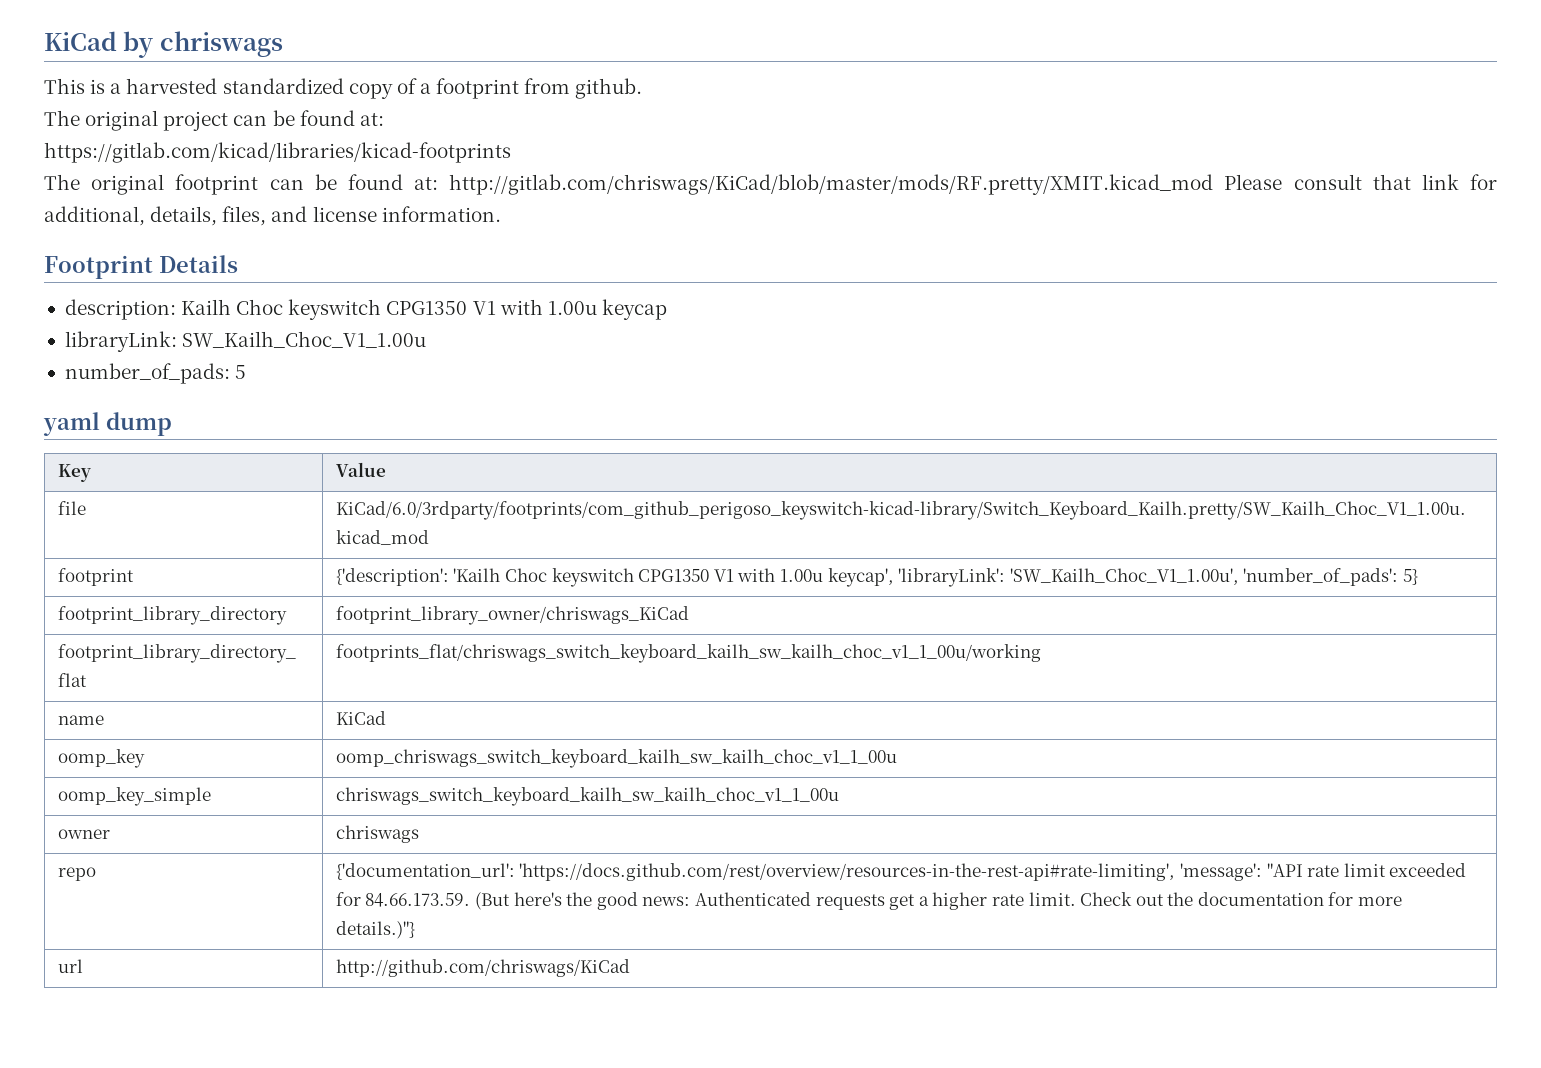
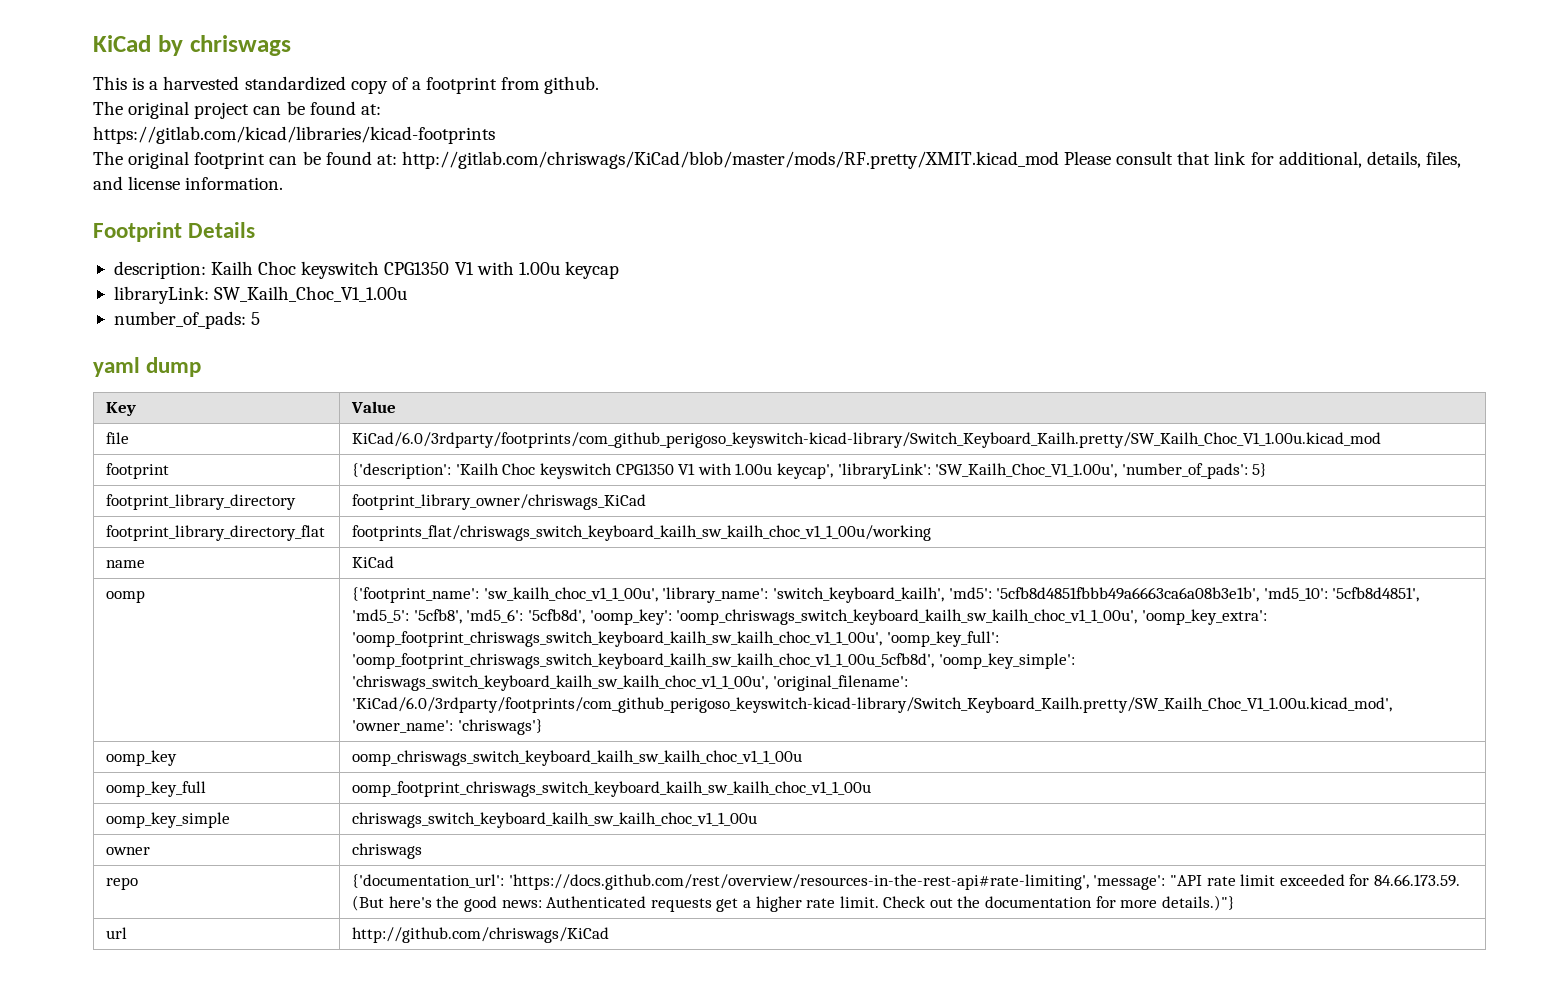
(386, 718) none -> [106,590,146,603] [352,587,1420,603] [352,609,1267,625] [352,631,999,647] [352,653,1075,669] [352,675,908,691] [352,697,1393,713] [352,719,543,735] // oomp | {'footprint_name': 'sw_kailh_choc_v1_1_00u', 'library_name': 'switch_keyboard_kailh', 'md5': '5cfb8d4851fbbb49a6663ca6a08b3e1b', 'md5_10': '5cfb8d4851', 'md5_5': '5cfb8', 'md5_6': '5cfb8d', 'oomp_key': 'oomp_chriswags_switch_keyboard_kailh_sw_kailh_choc_v1_1_00u', 'oomp_key_extra': 'oomp_footprint_chriswags_switch_keyboard_kailh_sw_kailh_choc_v1_1_00u', 'oomp_key_full': 'oomp_footprint_chriswags_switch_keyboard_kailh_sw_kailh_choc_v1_1_00u_5cfb8d', 'oomp_key_simple': 'chriswags_switch_keyboard_kailh_sw_kailh_choc_v1_1_00u', 'original_filename': 'KiCad/6.0/3rdparty/footprints/com_github_perigoso_keyswitch-kicad-library/Switch_Keyboard_Kailh.pretty/SW_Kailh_Choc_V1_1.00u.kicad_mod', 'owner_name': 'chriswags'}
(897, 758) none -> [106,781,207,797] [352,781,872,797] // oomp_key_full | oomp_footprint_chriswags_switch_keyboard_kailh_sw_kailh_choc_v1_1_00u

